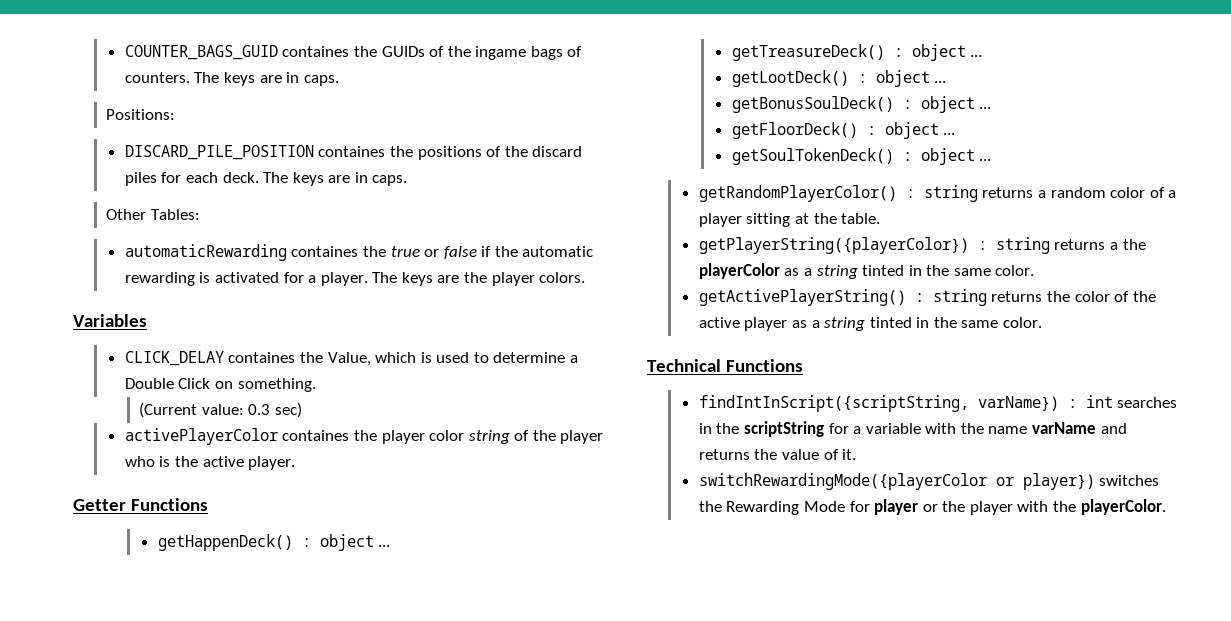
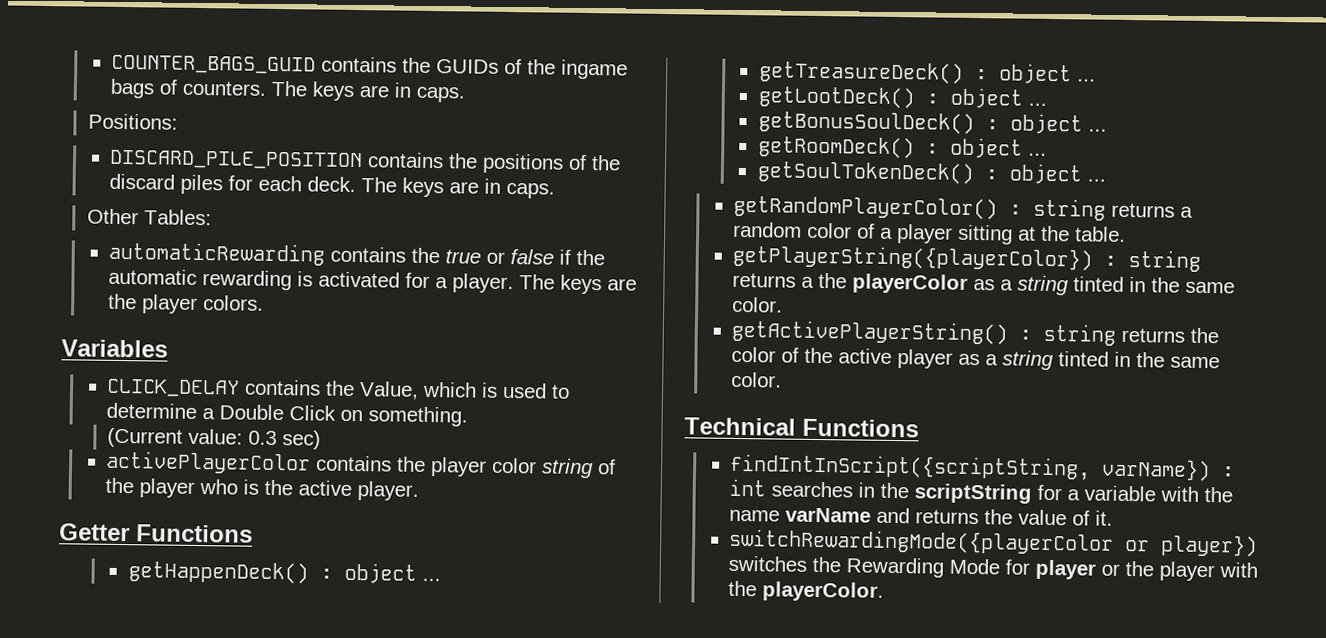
[282,46,350,57] containes -> [321,56,398,73] contains
[318,146,386,157] containes -> [367,152,445,169] contains
[291,246,359,257] containes -> [330,246,407,263] contains
[228,352,296,363] containes -> [244,379,322,396] contains
[282,430,350,441] containes -> [316,455,393,472] contains
[731,122,858,139] getFloorDeck() -> [757,136,915,159] getRoomDeck()

